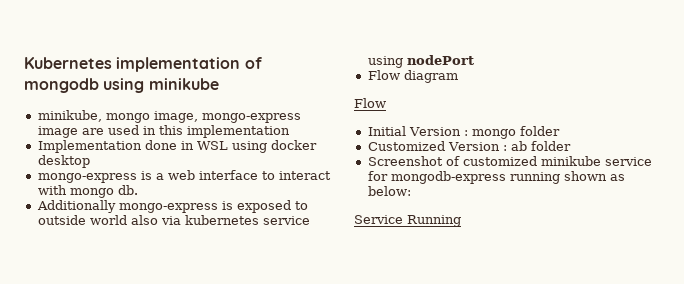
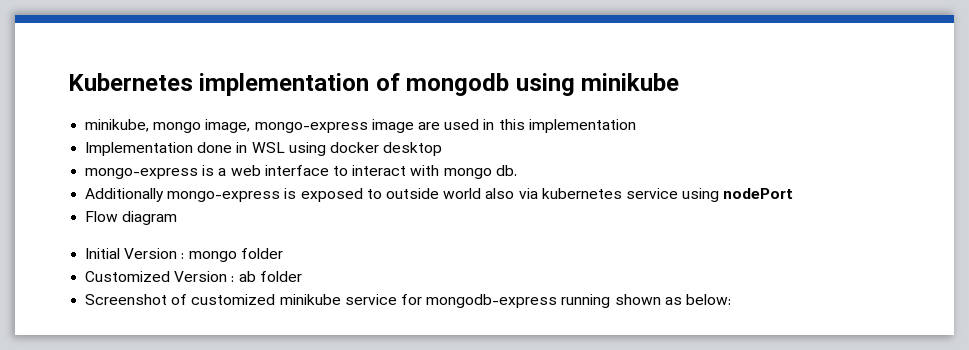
[354,98,386,108] // Flow -> (178, 218) none
[354,215,461,227] // Service Running -> (731, 299) none

